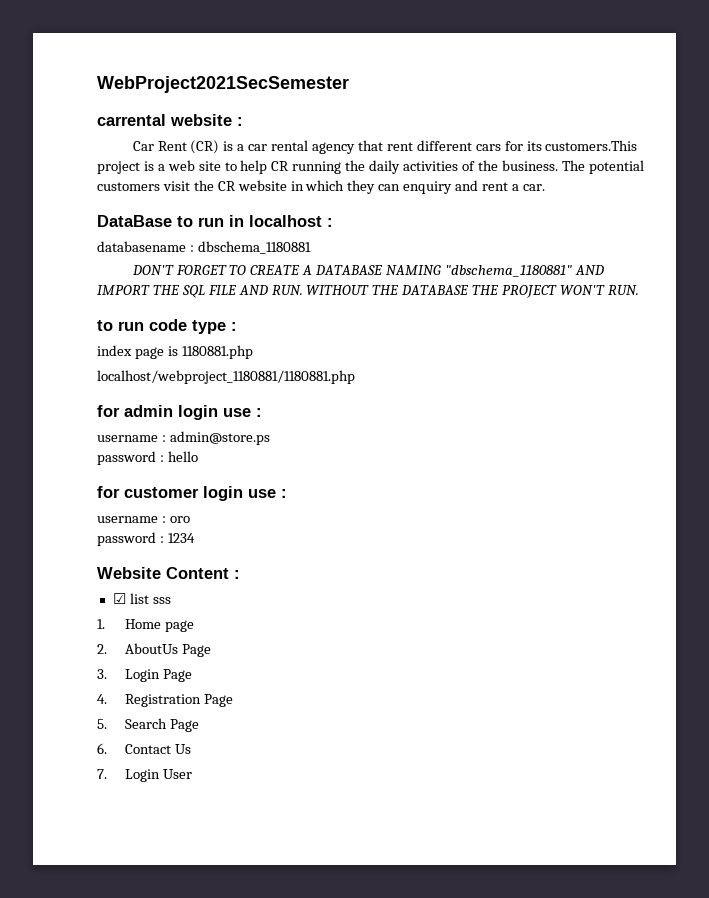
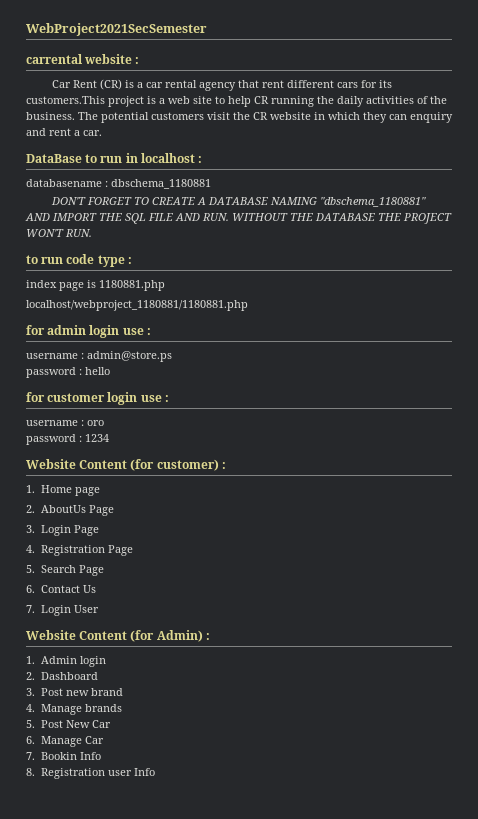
[234,570,240,579] [112,593,171,604] : // ☑ list sss -> [130,459,226,471] (for customer) :
(192, 774) none -> [26,630,210,642] [26,656,106,667] [26,672,98,680] [26,688,123,696] [26,704,122,715] [26,720,111,728] [26,736,104,747] [26,752,101,760] [26,768,155,779] // Website Content (for Admin) : // 1. Admin login // 2. Dashboard // 3. Post new brand // 4. Manage brands // 5. Post New Car // 6. Manage Car // 7. Bookin Info // 8. Registration user Info

